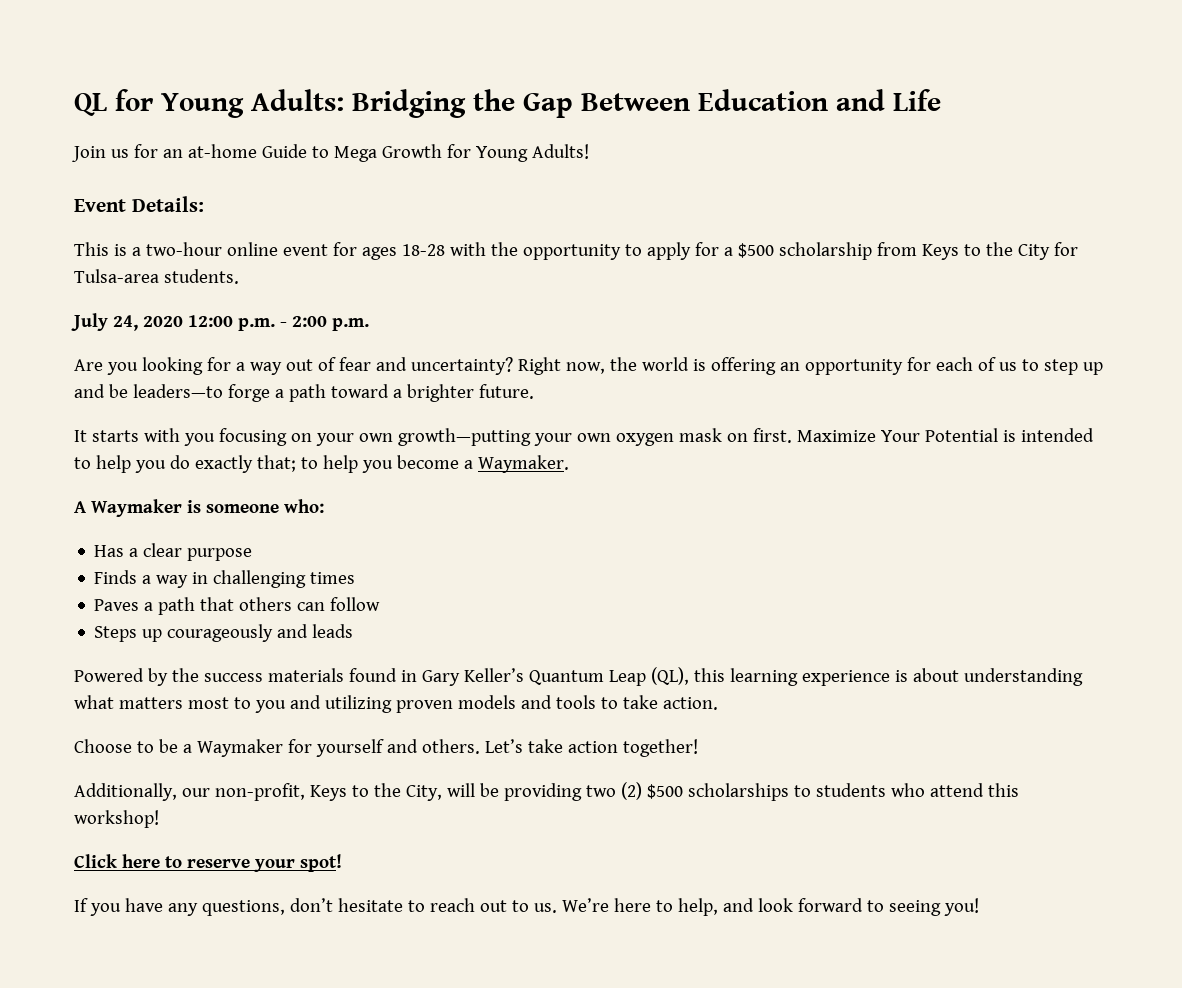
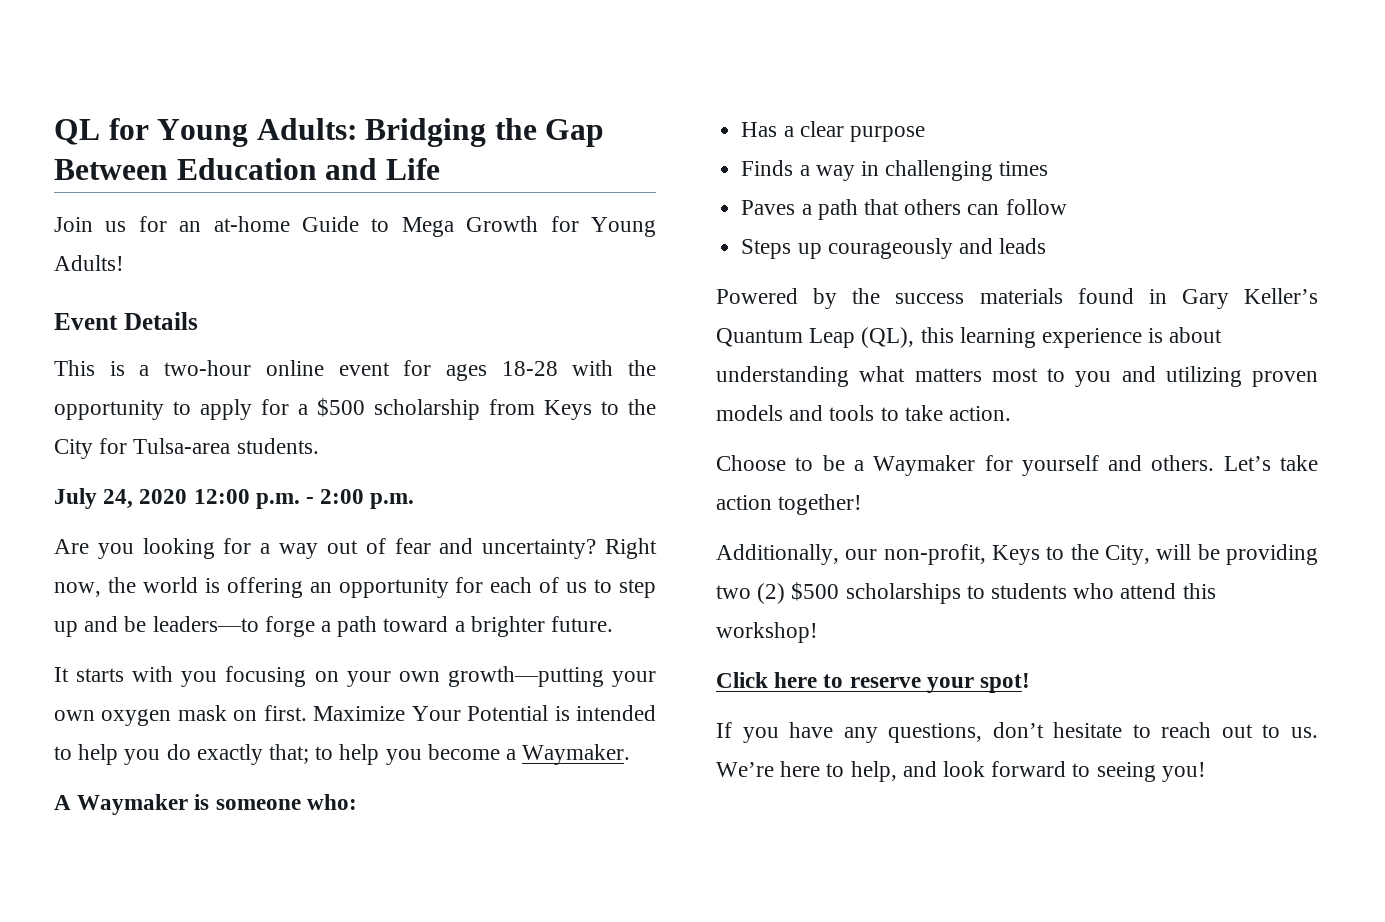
[131,196,204,212] Details: -> [123,312,198,330] Details

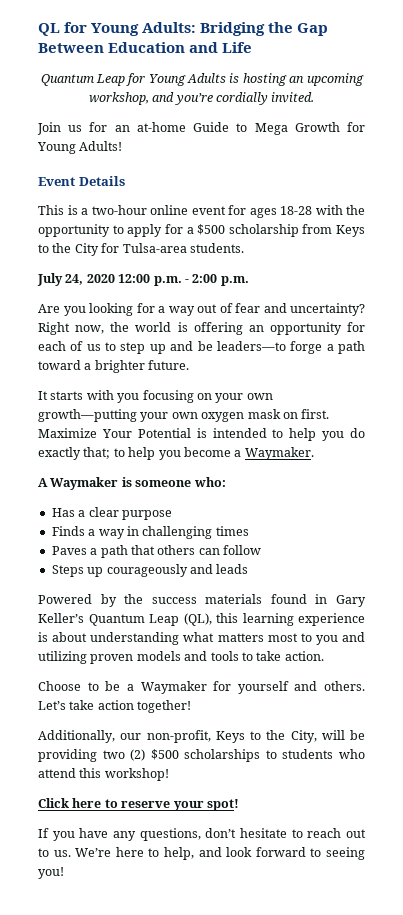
(440, 169) none -> [40,73,364,86] [88,92,315,105] // Quantum Leap for Young Adults is hosting an upcoming workshop, and you’re cordially invited.

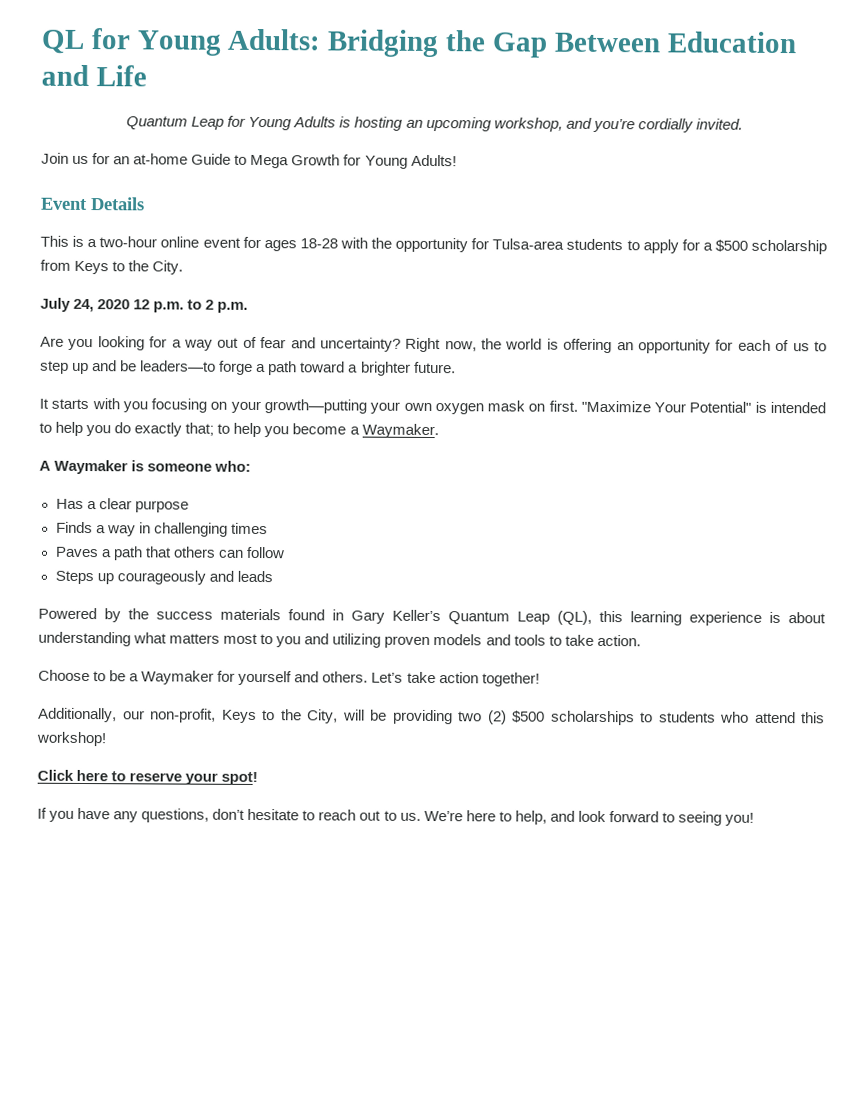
(110, 230) none -> [471,238,624,251] for Tulsa-area students
[74,243,244,256] City for Tulsa-area students. -> [152,260,184,275] City.
[118,274,218,286] 12:00 p.m. - 2:00 -> [133,299,215,313] 12 p.m. to 2
[246,393,273,400] own -> (261, 407) none
[38,428,191,438] Maximize Your Potential -> [580,400,752,413] "Maximize Your Potential"

